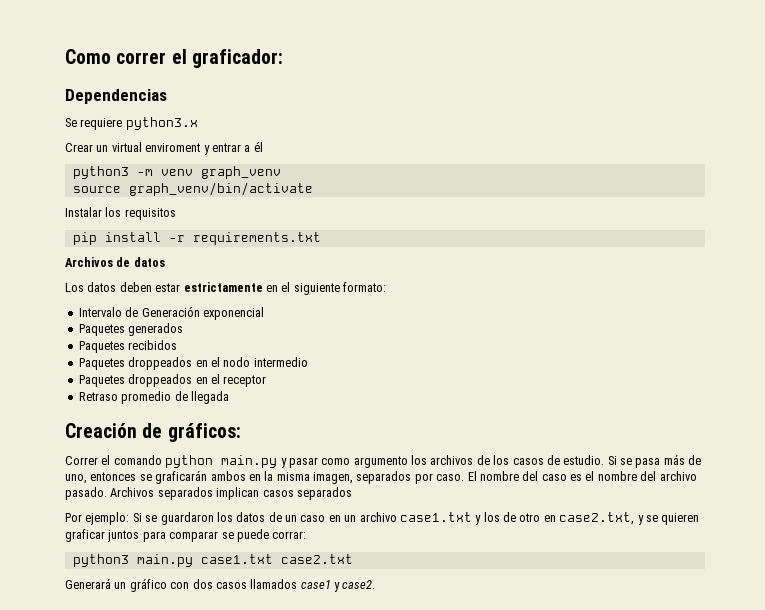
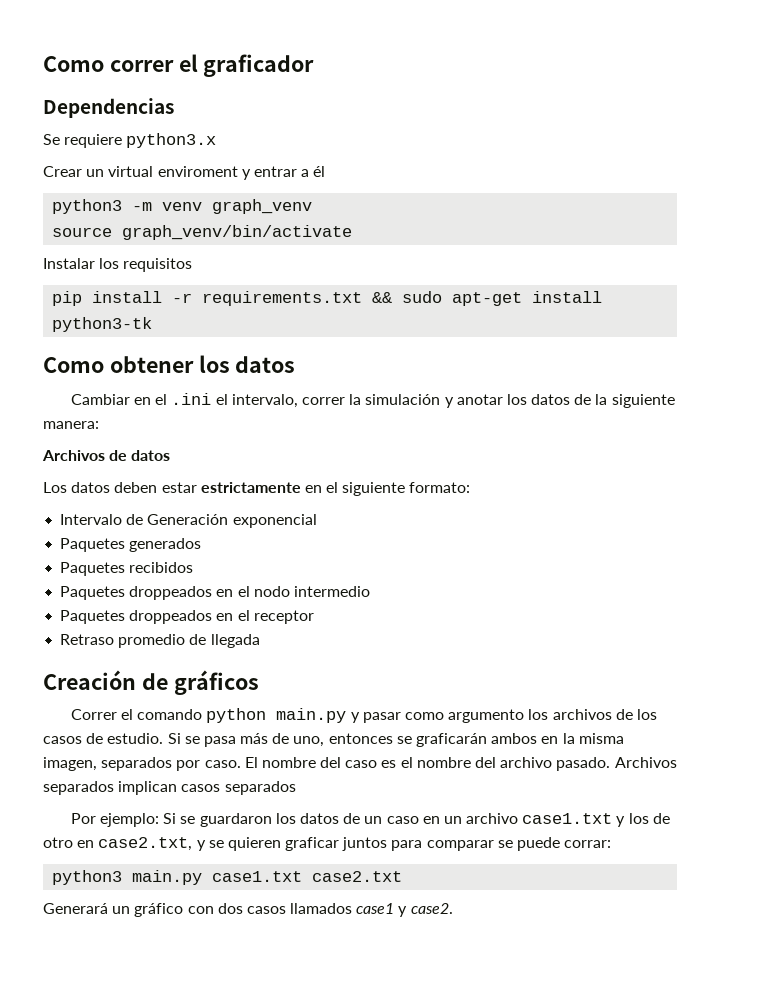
[191,49,283,68] graficador: -> [203,54,315,77] graficador
(321, 238) none -> [372,291,603,306] [52,317,153,332] [43,355,296,373] [70,393,675,408] [43,421,99,429] && sudo apt-get install python3-tk // Como obtener los datos // Cambiar en el .ini el intervalo, correr la simulación y anotar los datos de la siguiente manera:
[167,423,241,442] gráficos: -> [173,670,259,695] gráficos

